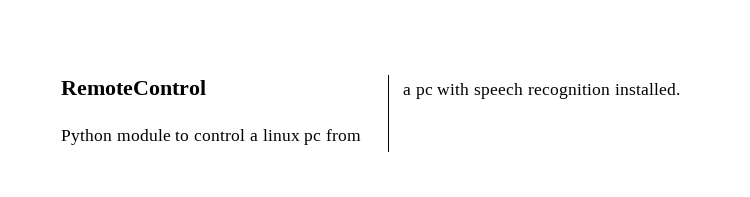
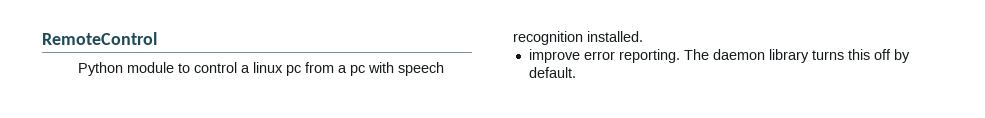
(680, 89) none -> [528,49,910,63] [528,67,576,78] // improve error reporting. The daemon library turns this off by default.

